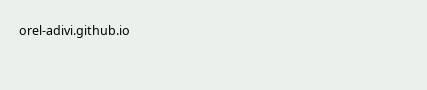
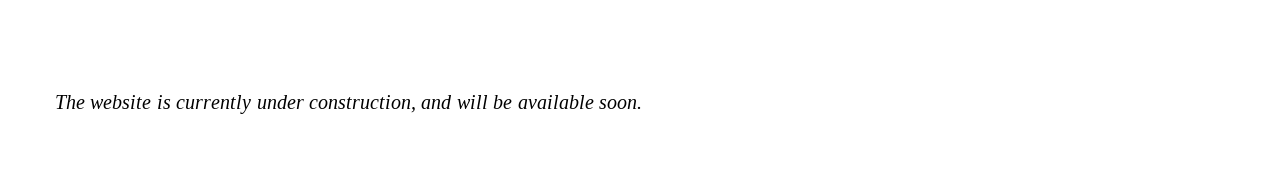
[19,25,130,38] orel-adivi.github.io -> [55,95,642,114] The website is currently under construction, and will be available soon.

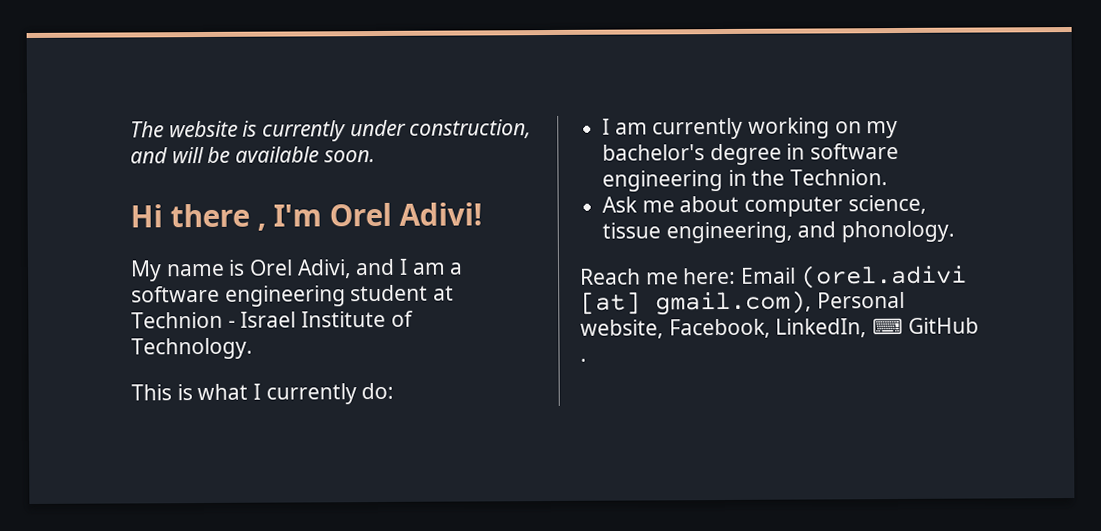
(642, 104) none -> [130,202,482,231] [130,258,464,282] [131,284,455,307] [131,310,414,329] [131,337,253,360] [131,382,395,405] [602,117,899,140] [602,142,900,166] [602,169,889,192] [602,194,927,217] [602,220,956,244] [580,264,967,289] [580,290,905,316] [580,317,979,339] [580,358,587,362] // Hi there , I'm Orel Adivi! // My name is Orel Adivi, and I am a software engineering student at Technion - Israel Institute of Technology. // This is what I currently do: // I am currently working on my bachelor's degree in software engineering in the Technion. // Ask me about computer science, tissue engineering, and phonology. // Reach me here: Email (orel.adivi [at] gmail.com), Personal website, Facebook, LinkedIn, ⌨ GitHub .

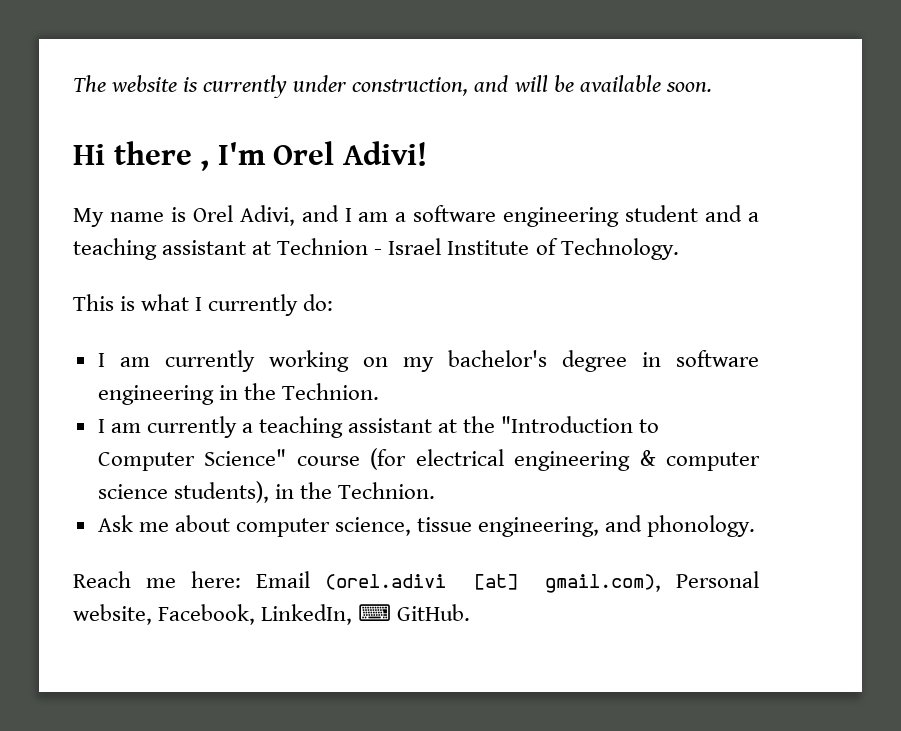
(429, 293) none -> [705,205,759,222] [73,238,247,260] and a teaching assistant
(889, 177) none -> [97,416,660,438] [97,448,760,471] [97,481,436,503] // I am currently a teaching assistant at the "Introduction to Computer Science" course (for electrical engineering & computer science students), in the Technion.
[907,317,979,334] [580,358,587,362] GitHub . -> [397,604,471,621] GitHub.

